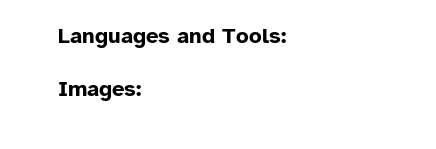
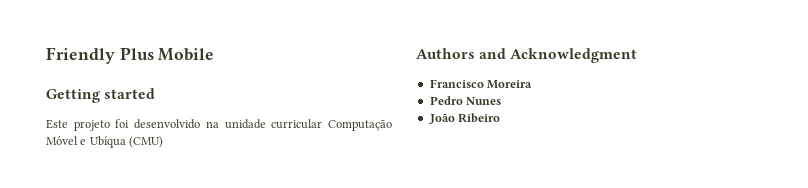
[58,29,286,48] [58,82,141,101] Languages and Tools: // Images: -> [46,47,215,64] [46,88,156,103] [46,119,393,131] [46,136,164,148] [416,48,638,63] [429,79,533,89] [429,96,502,105] [428,113,501,124] Friendly Plus Mobile // Getting started // Este projeto foi desenvolvido na unidade curricular Computação Móvel e Ubíqua (CMU) // Authors and Acknowledgment // Francisco Moreira // Pedro Nunes // João Ribeiro

